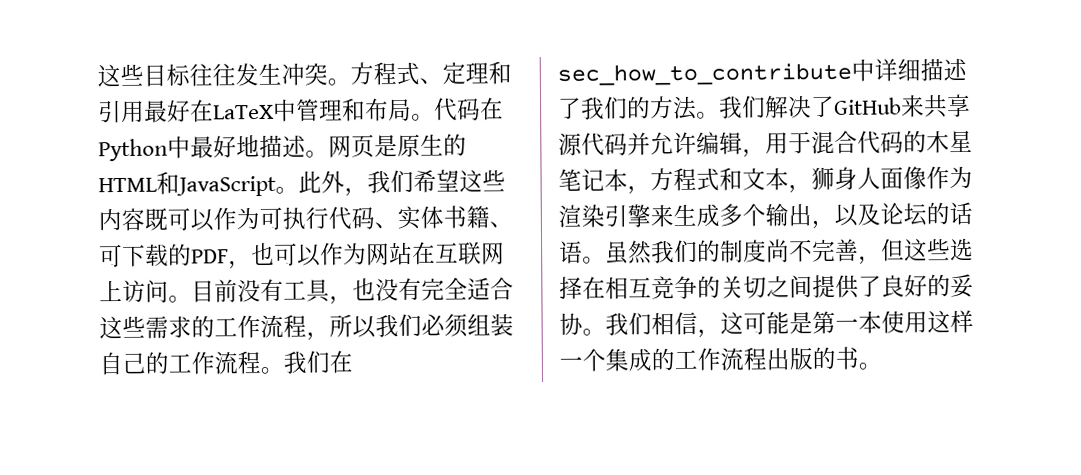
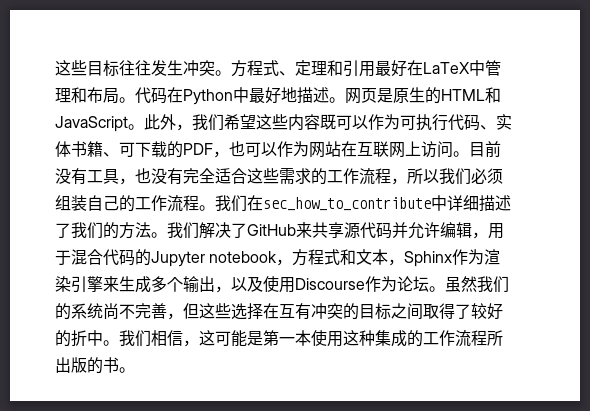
[926,129,973,154] [558,168,628,192] 木星笔记本 -> [151,251,278,267] Jupyter notebook
[811,166,927,191] 狮身人面像 -> [404,251,453,267] Sphinx
[880,201,973,227] [559,240,583,264] 论坛的话语 -> [263,276,429,293] 使用Discourse作为论坛
[720,239,767,263] 制度 -> [71,303,103,319] 系统
[605,273,974,300] [559,312,584,336] 相互竞争的关切之间提供了良好的妥协 -> [279,303,503,320] [55,330,103,347] 互有冲突的目标之间取得了较好的折中
[950,309,974,334] [559,348,606,372] 样一个 -> [359,330,375,346] 种
(767, 359) none -> [487,330,503,346] 所

